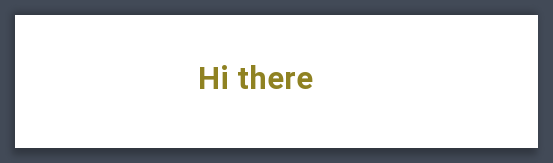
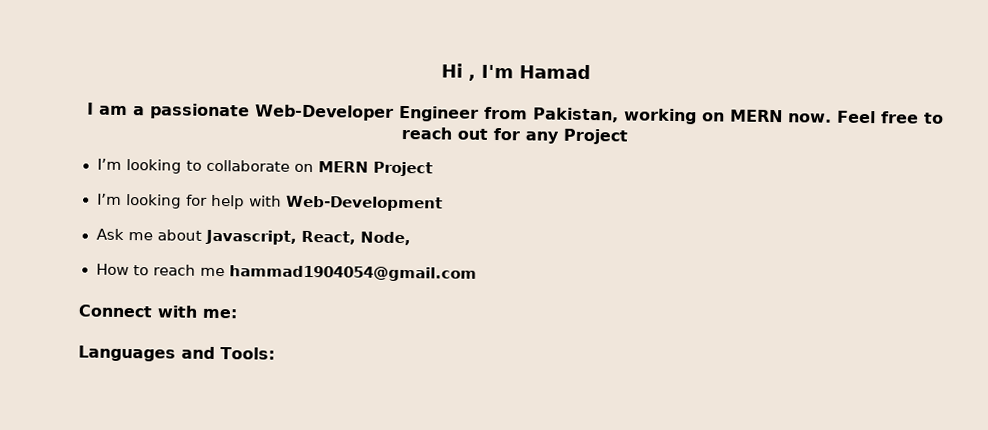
[237,65,314,89] there -> [467,64,591,81] [87,102,944,125] [401,126,628,145] [96,158,433,177] [96,193,443,212] [95,228,411,246] [95,263,477,282] [78,304,237,319] [78,345,275,362] , I'm Hamad // I am a passionate Web-Developer Engineer from Pakistan, working on MERN now. Feel free to reach out for any Project // I’m looking to collaborate on MERN Project // I’m looking for help with Web-Development // Ask me about Javascript, React, Node, // How to reach me hammad1904054@gmail.com // Connect with me: // Languages and Tools:

